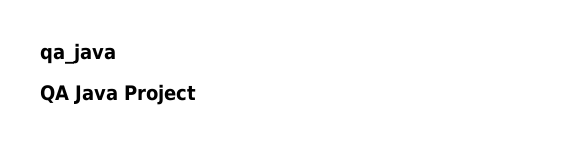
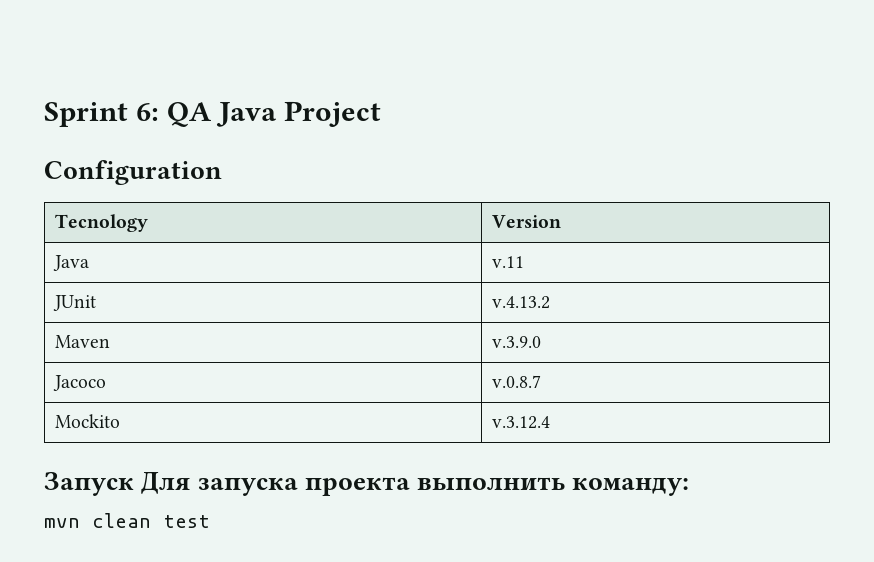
[40,43,116,64] qa_java // -> [44,102,160,127] Sprint 6:
(196, 94) none -> [44,160,222,185] [55,214,149,232] [492,215,562,228] [53,255,90,271] [492,256,525,268] [53,295,97,311] [492,296,551,309] [55,335,111,348] [492,336,542,348] [53,375,107,391] [492,375,542,388] [55,414,121,428] [492,416,551,429] [44,472,690,496] [44,513,210,528] // Configuration // Tecnology | Version // Java | v.11 // JUnit | v.4.13.2 // Maven | v.3.9.0 // Jacoco | v.0.8.7 // Mockito | v.3.12.4 // Запуск Для запуска проекта выполнить команду: // mvn clean test

